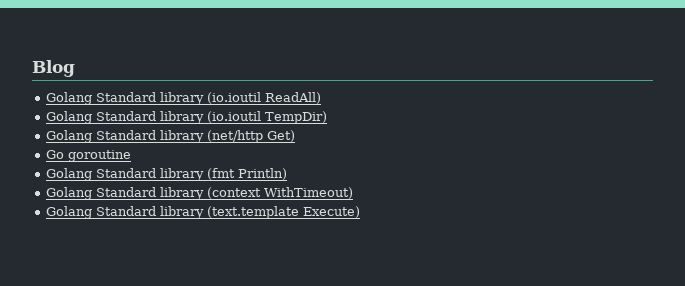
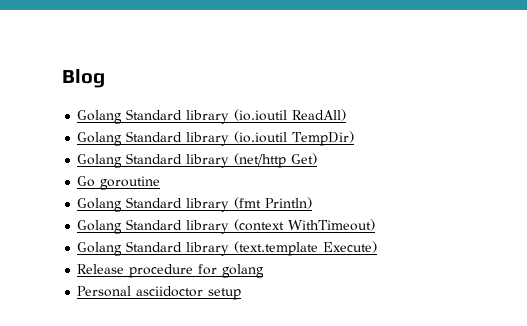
(361, 212) none -> [77,264,265,278] [77,286,242,300] // Release procedure for golang // Personal asciidoctor setup

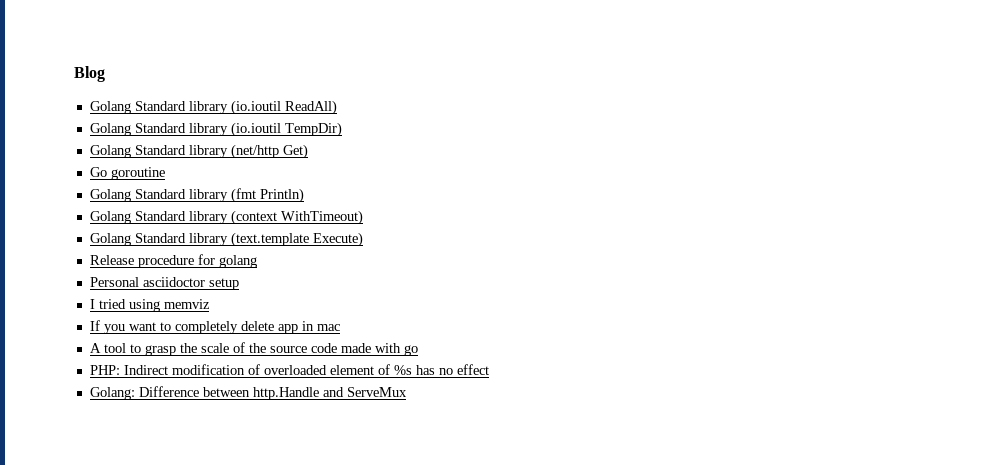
(242, 294) none -> [89,299,210,312] [89,320,340,334] [89,342,418,356] [89,364,489,375] [89,386,407,400] // I tried using memviz // If you want to completely delete app in mac // A tool to grasp the scale of the source code made with go // PHP: Indirect modification of overloaded element of %s has no effect // Golang: Difference between http.Handle and ServeMux

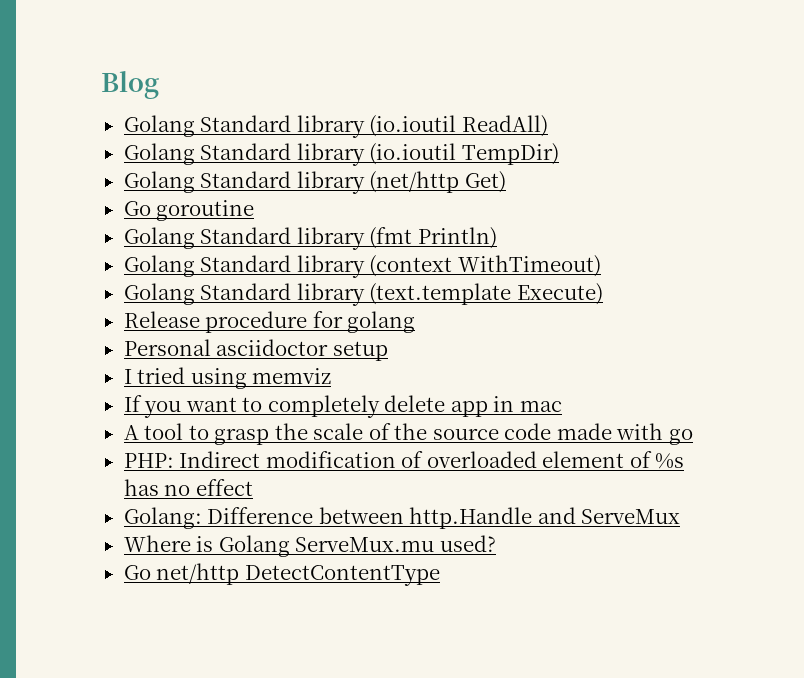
(407, 392) none -> [123,535,496,557] [123,563,440,586] // Where is Golang ServeMux.mu used? // Go net/http DetectContentType

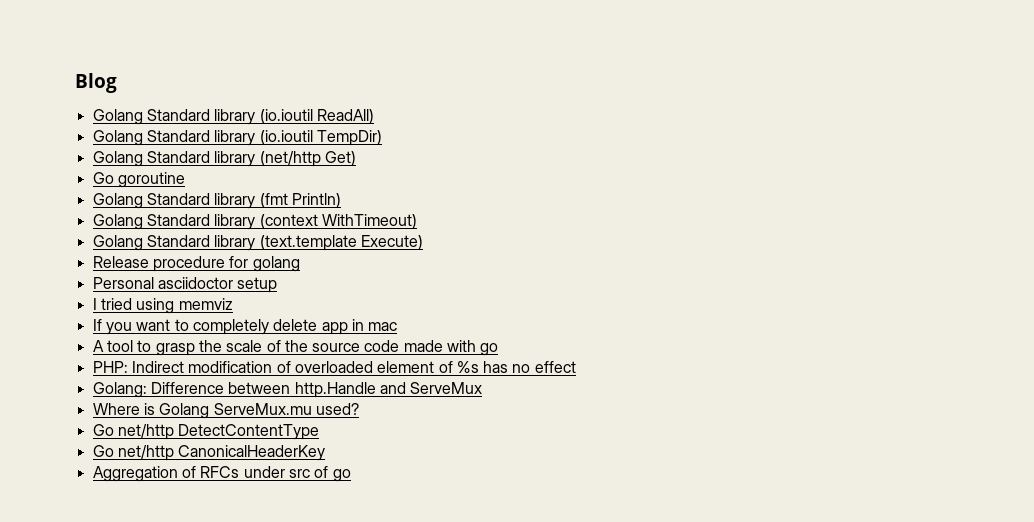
(440, 575) none -> [92,445,326,461] [92,466,351,482] // Go net/http CanonicalHeaderKey // Aggregation of RFCs under src of go

